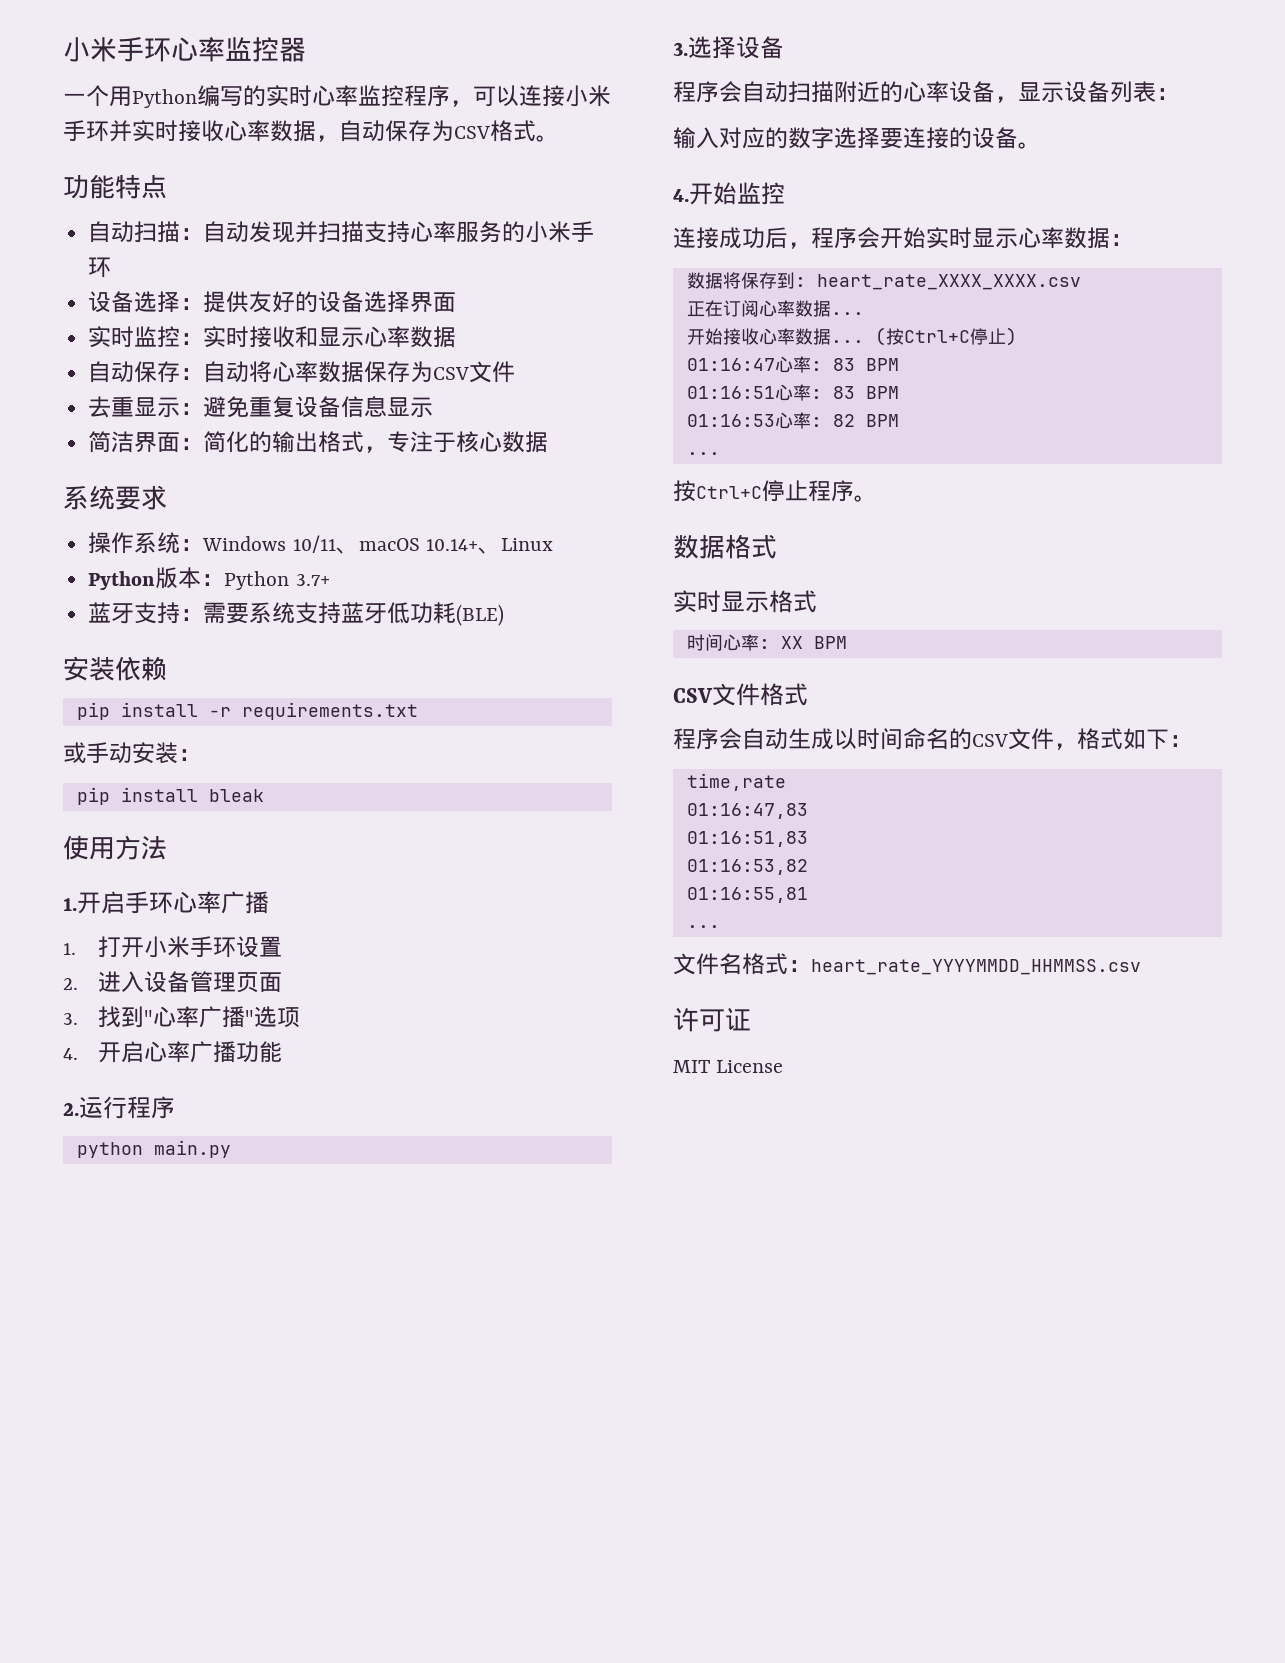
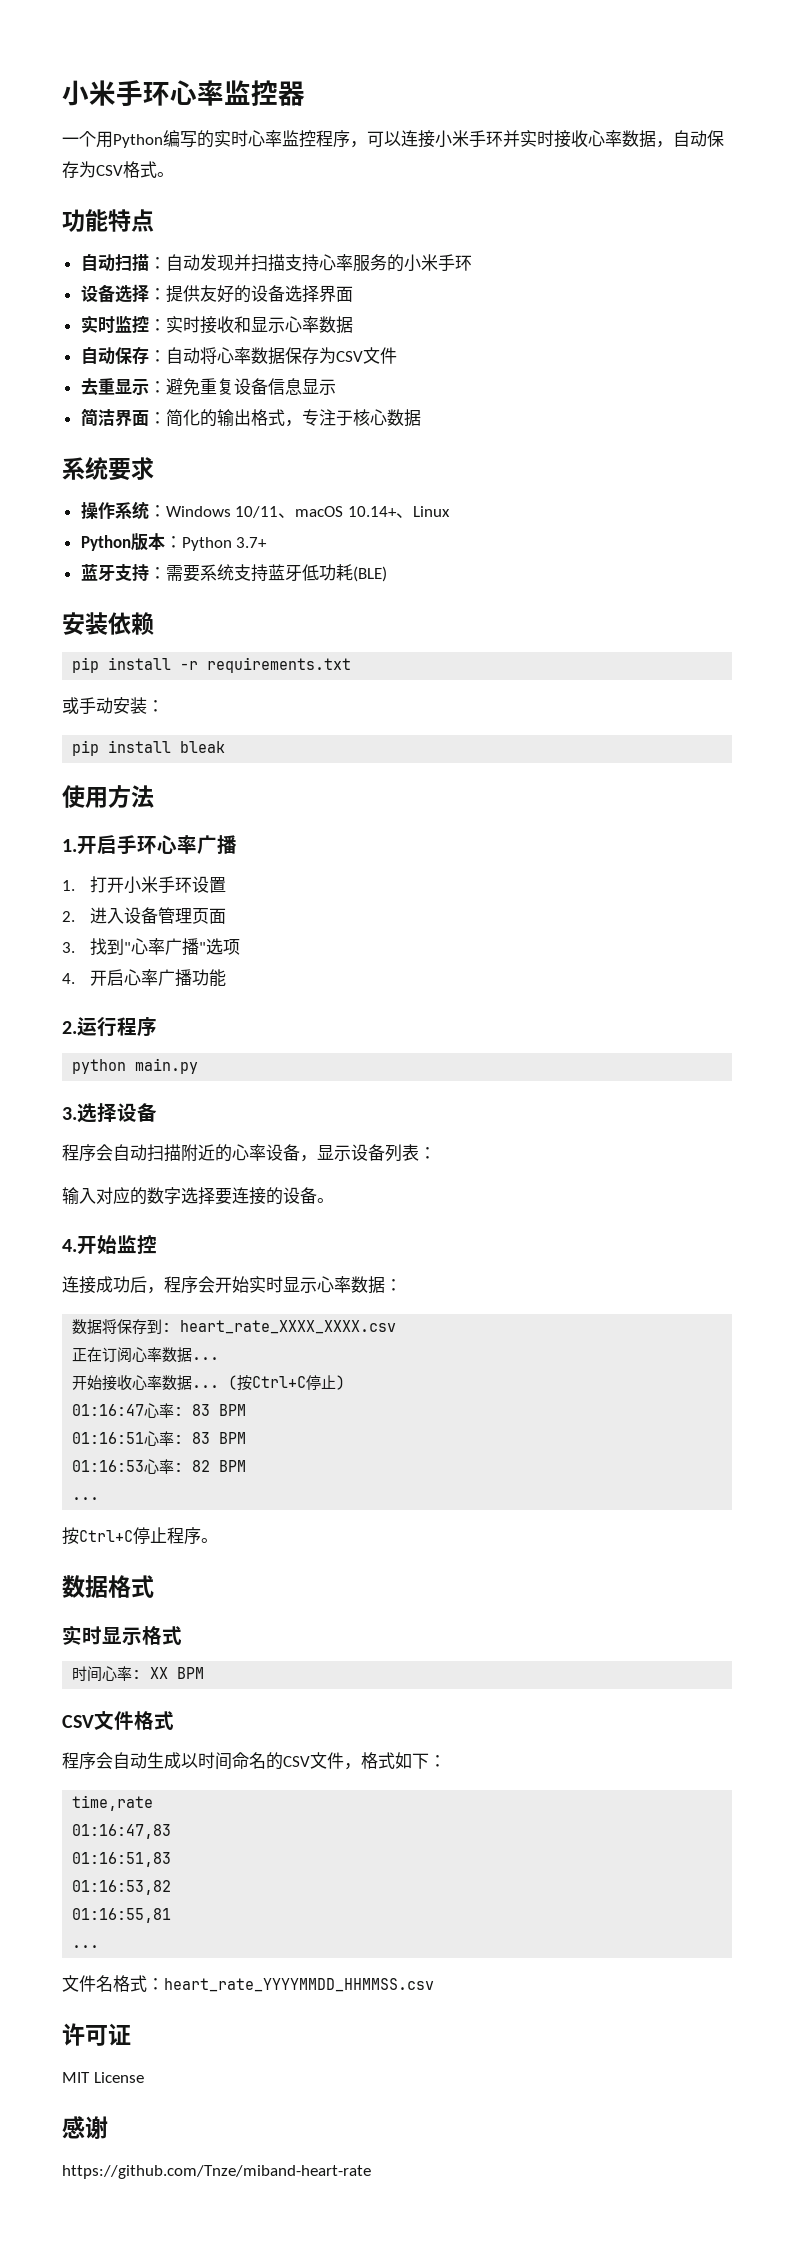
(784, 1066) none -> [62,2116,108,2139] [62,2165,371,2179] // 感谢 // https://github.com/Tnze/miband-heart-rate

